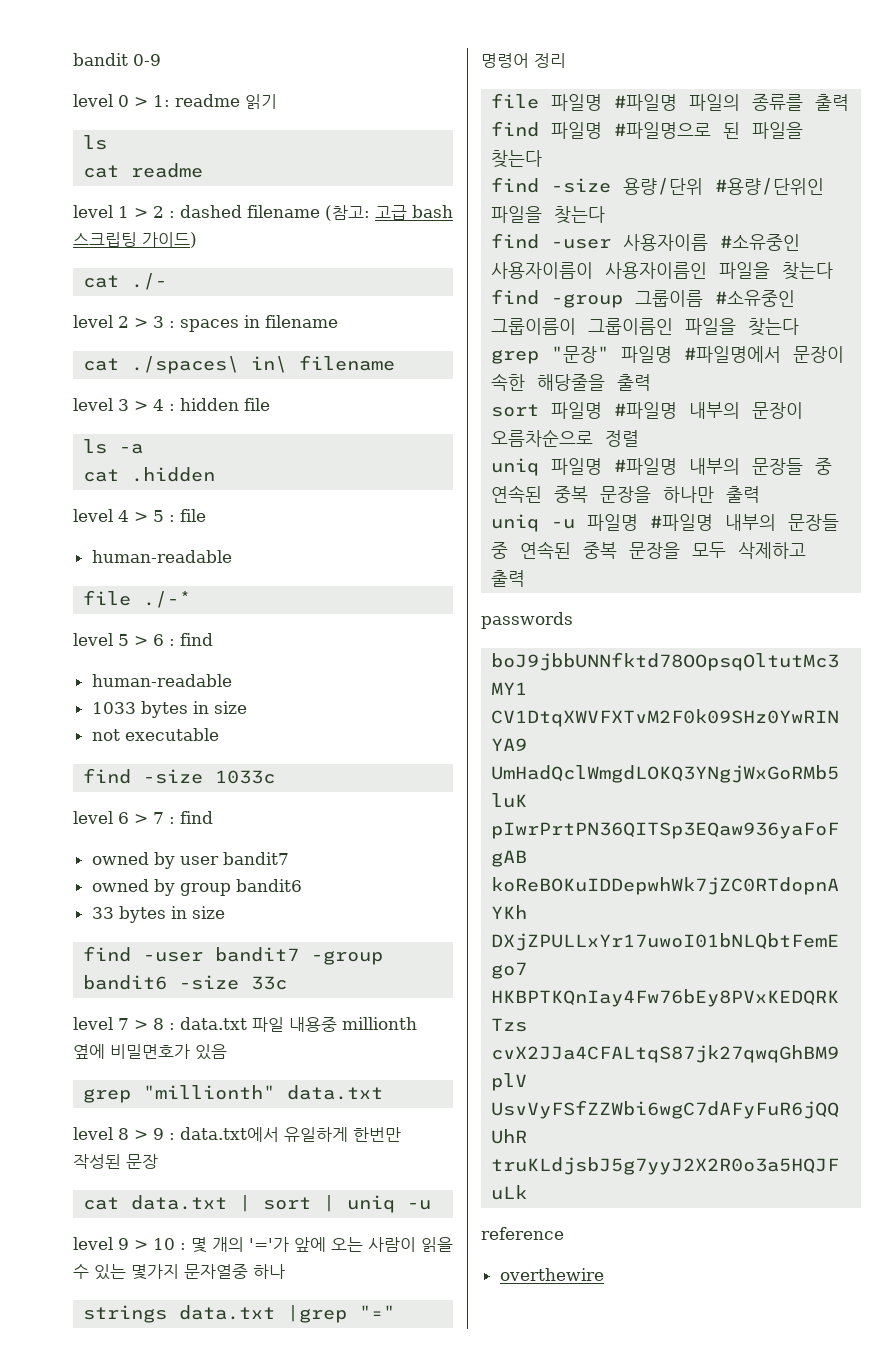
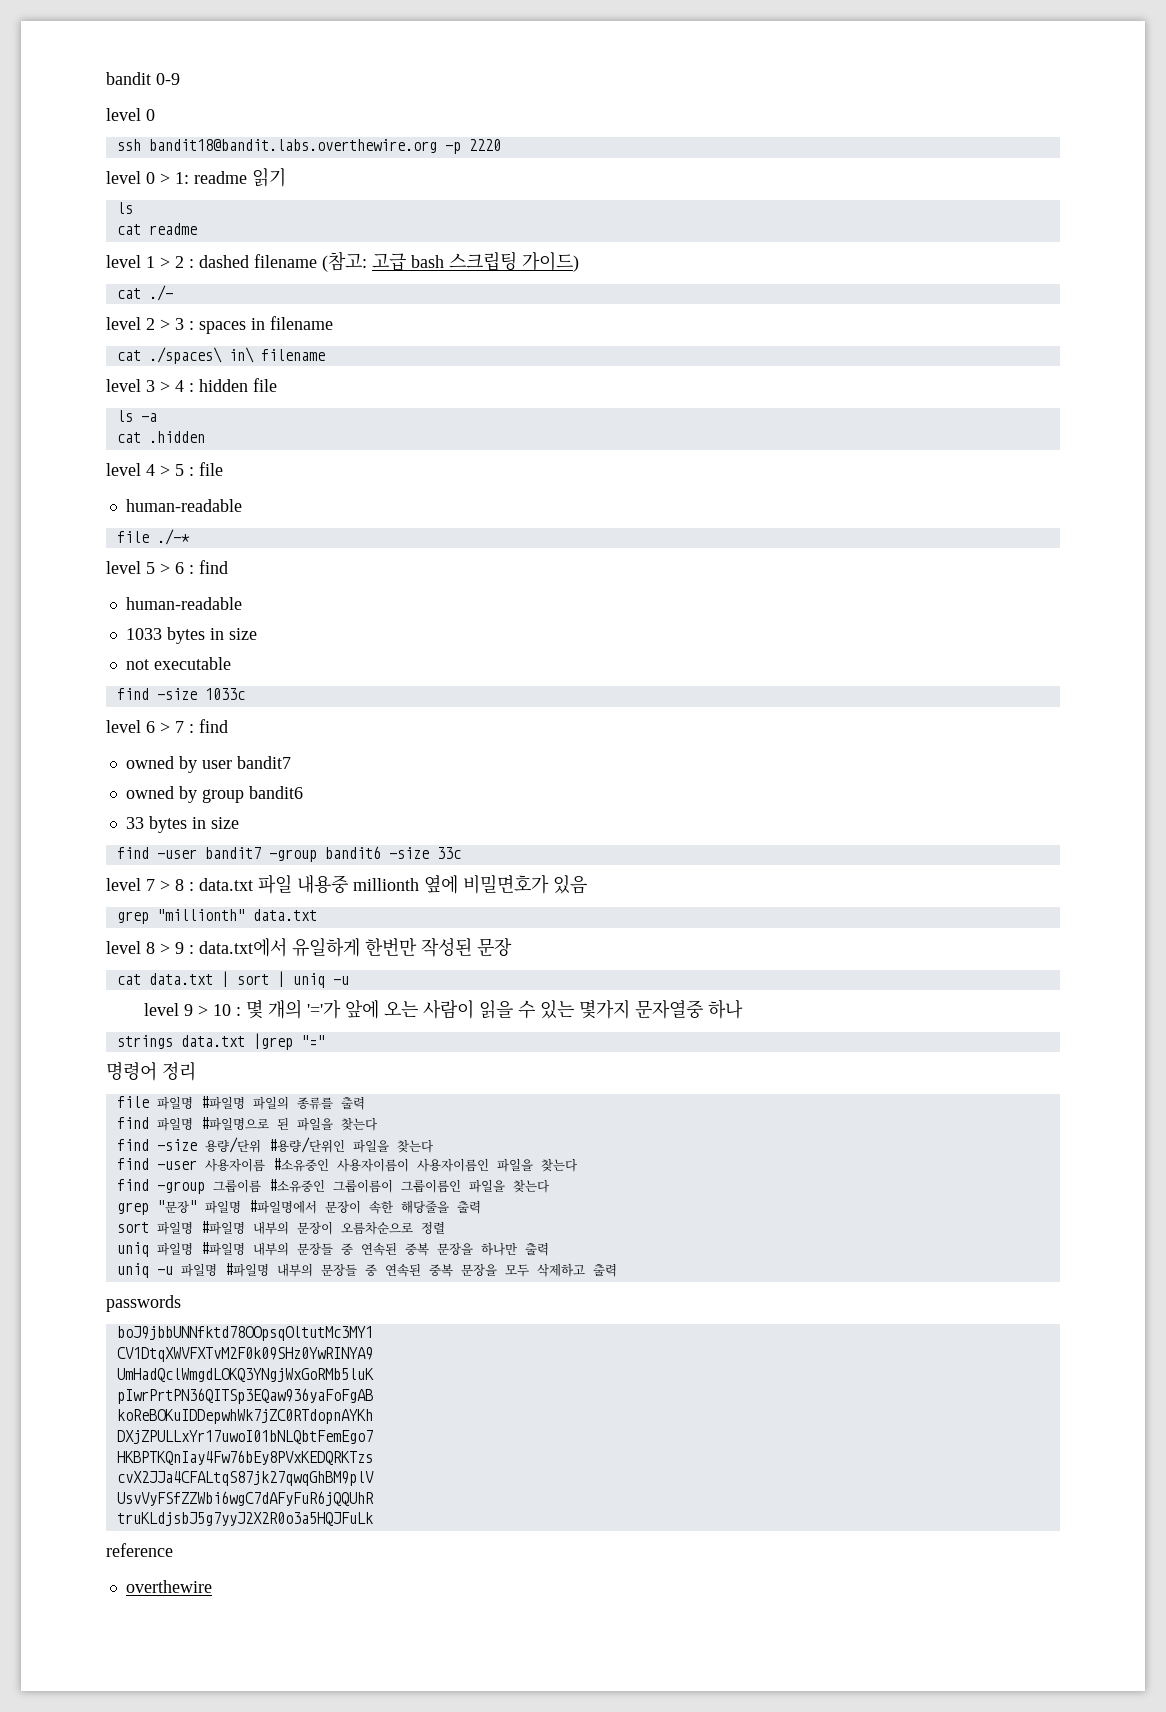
(129, 101) none -> [116,139,501,154] [106,171,155,184] // ssh bandit18@bandit.labs.overthewire.org -p 2220 // level 0

